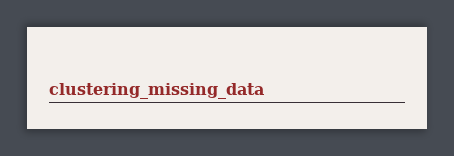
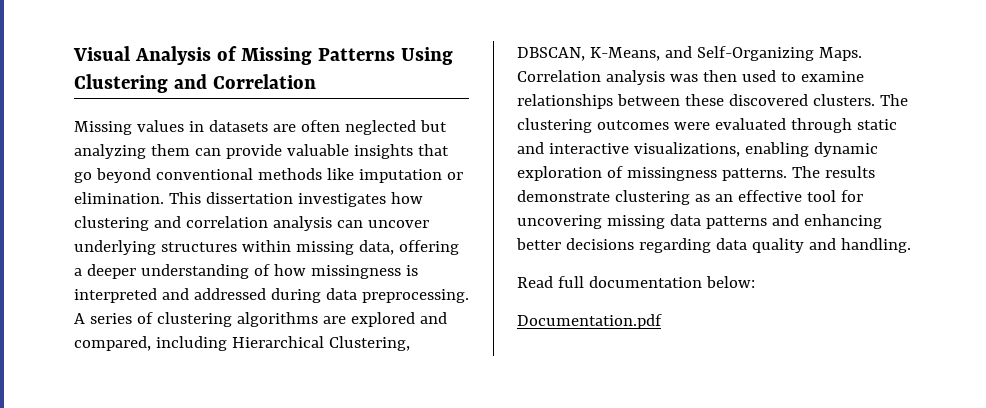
[49,83,264,99] clustering_missing_data -> [73,46,454,65] [74,74,316,93] [74,120,447,135] [74,144,449,159] [74,168,463,183] [74,192,423,207] [74,216,429,231] [74,240,459,255] [74,264,418,279] [74,288,469,303] [74,312,447,327] [74,336,410,351] [517,46,862,61] [517,70,864,85] [517,94,908,109] [517,118,897,133] [517,142,878,157] [517,166,875,181] [517,190,863,205] [517,214,882,229] [516,238,911,253] [517,276,755,288] [517,314,662,329] Visual Analysis of Missing Patterns Using Clustering and Correlation // Missing values in datasets are often neglected but analyzing them can provide valuable insights that go beyond conventional methods like imputation or elimination. This dissertation investigates how clustering and correlation analysis can uncover underlying structures within missing data, offering a deeper understanding of how missingness is interpreted and addressed during data preprocessing. A series of clustering algorithms are explored and compared, including Hierarchical Clustering, DBSCAN, K-Means, and Self-Organizing Maps. Correlation analysis was then used to examine relationships between these discovered clusters. The clustering outcomes were evaluated through static and interactive visualizations, enabling dynamic exploration of missingness patterns. The results demonstrate clustering as an effective tool for uncovering missing data patterns and enhancing better decisions regarding data quality and handling. // Read full documentation below: // Documentation.pdf

